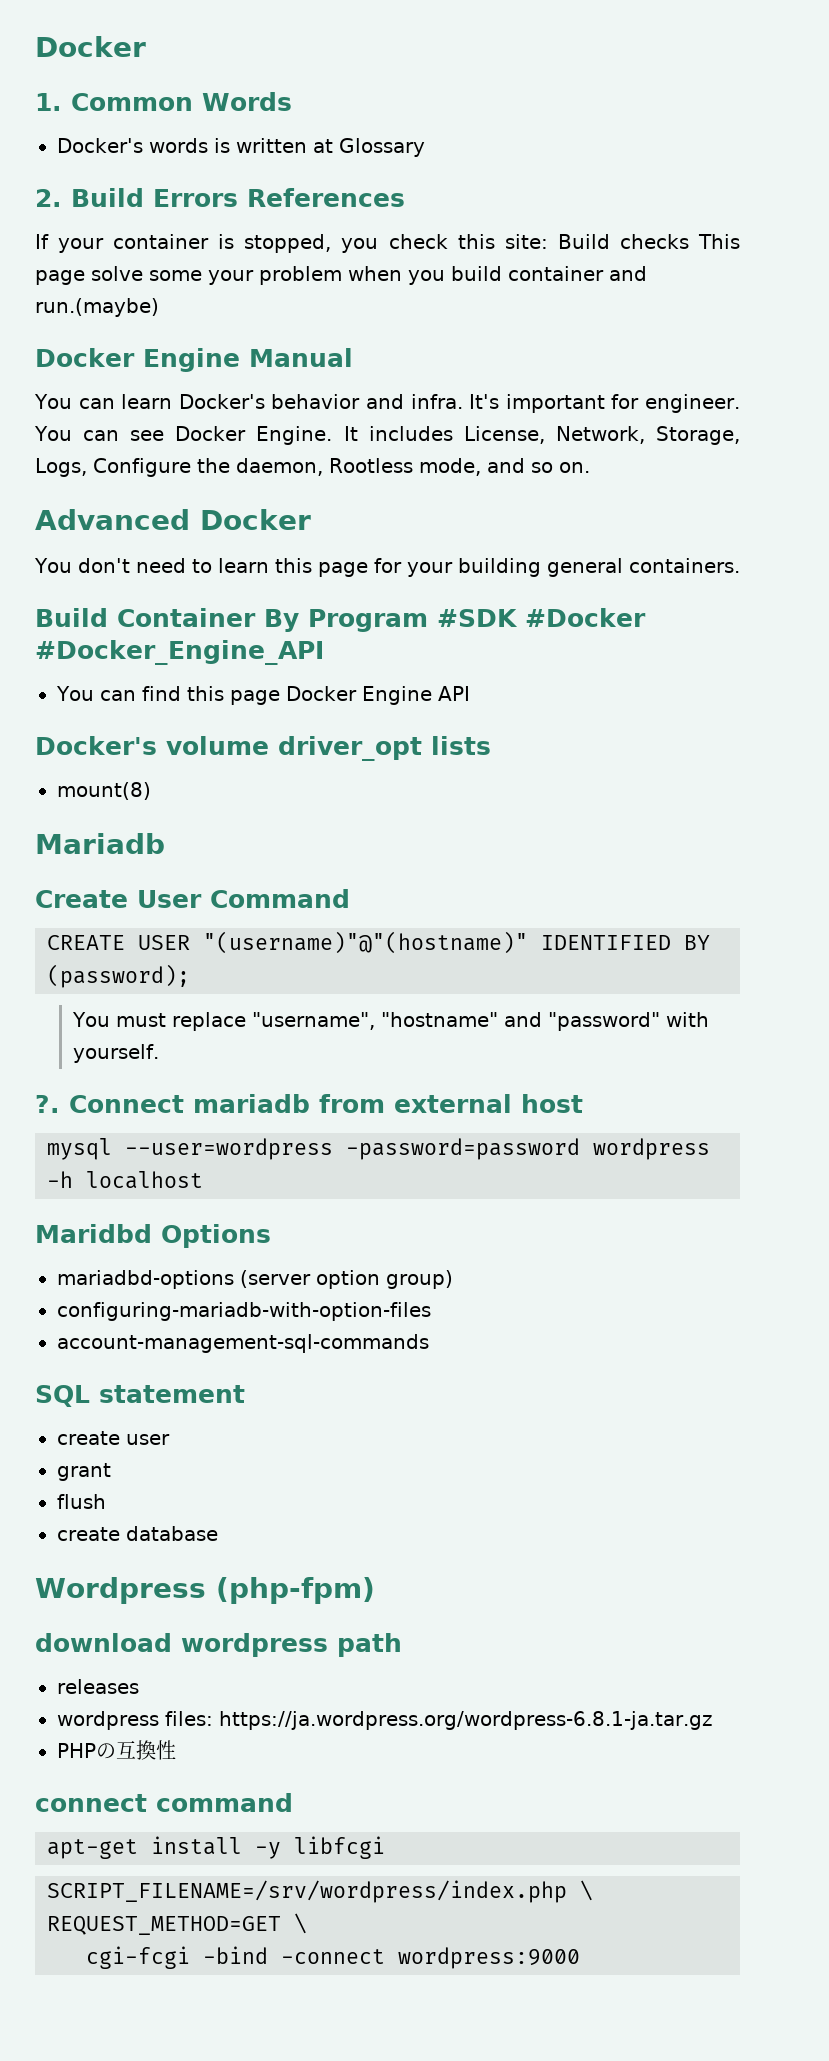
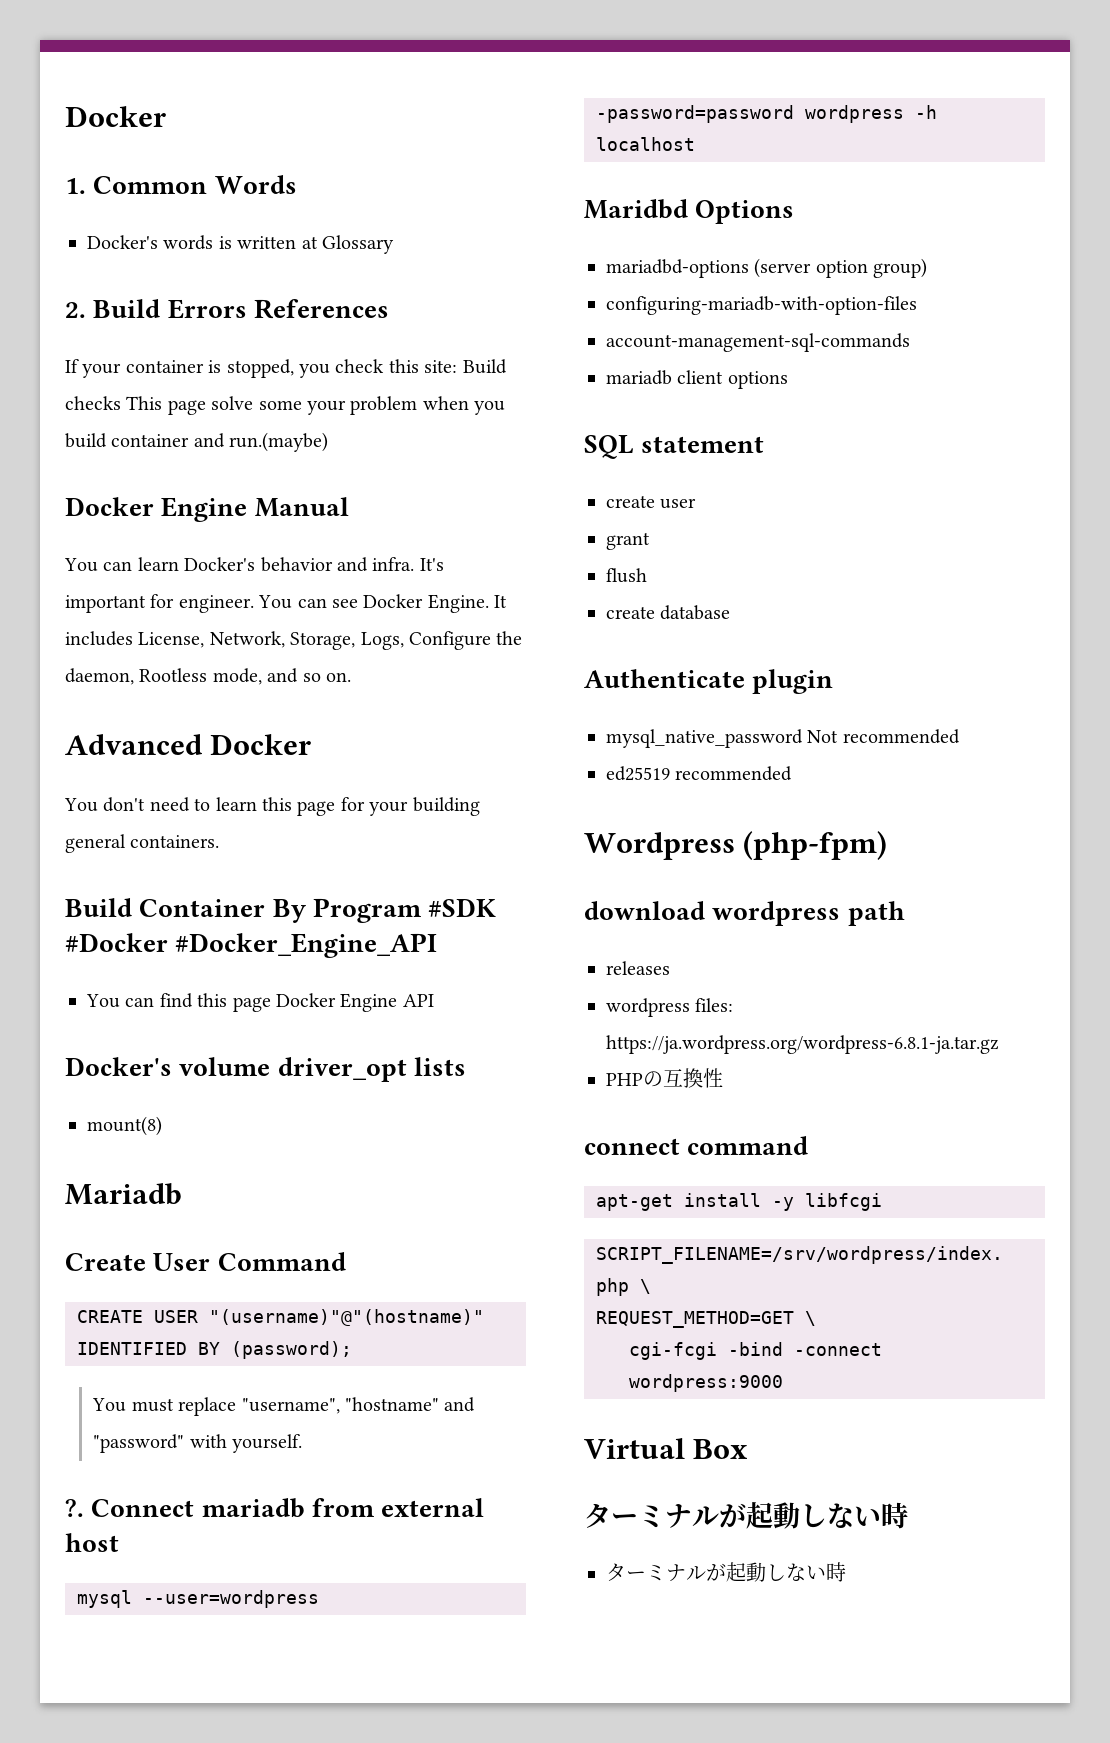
(429, 1343) none -> [606,370,788,389] // mariadb client options
(218, 1533) none -> [584,669,834,694] [606,729,960,748] [606,766,793,781] // Authenticate plugin // mysql_native_password Not recommended // ed25519 recommended
(580, 1958) none -> [584,1438,749,1459] [584,1502,908,1529] [606,1562,846,1582] // Virtual Box // ターミナルが起動しない時 // ターミナルが起動しない時

